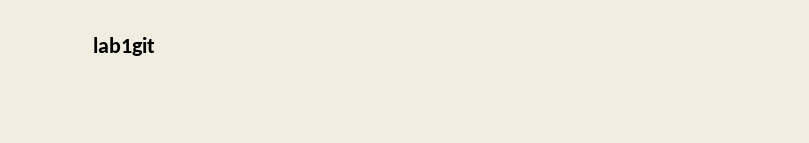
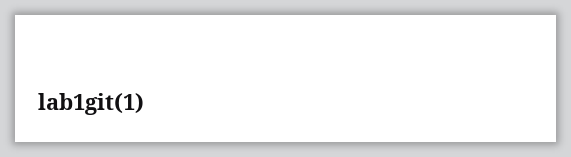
[93,37,155,56] lab1git -> [38,93,144,115] lab1git(1)

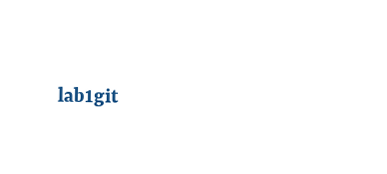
[38,93,144,115] lab1git(1) -> [57,86,119,107] lab1git

